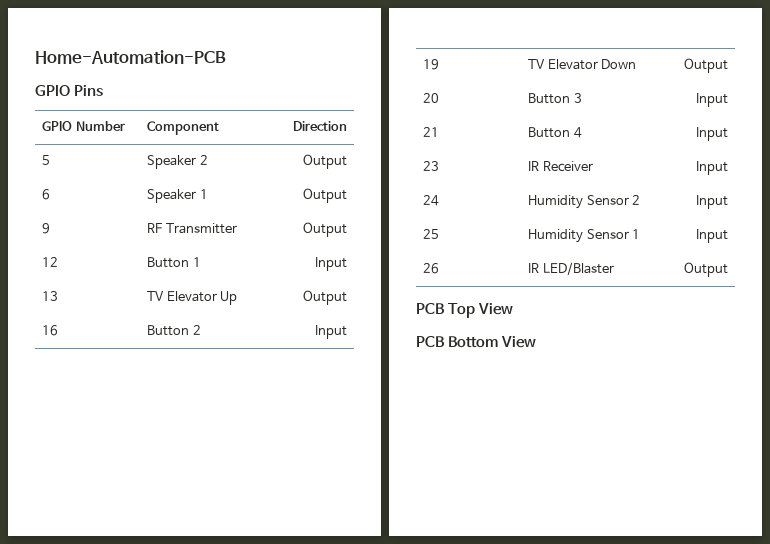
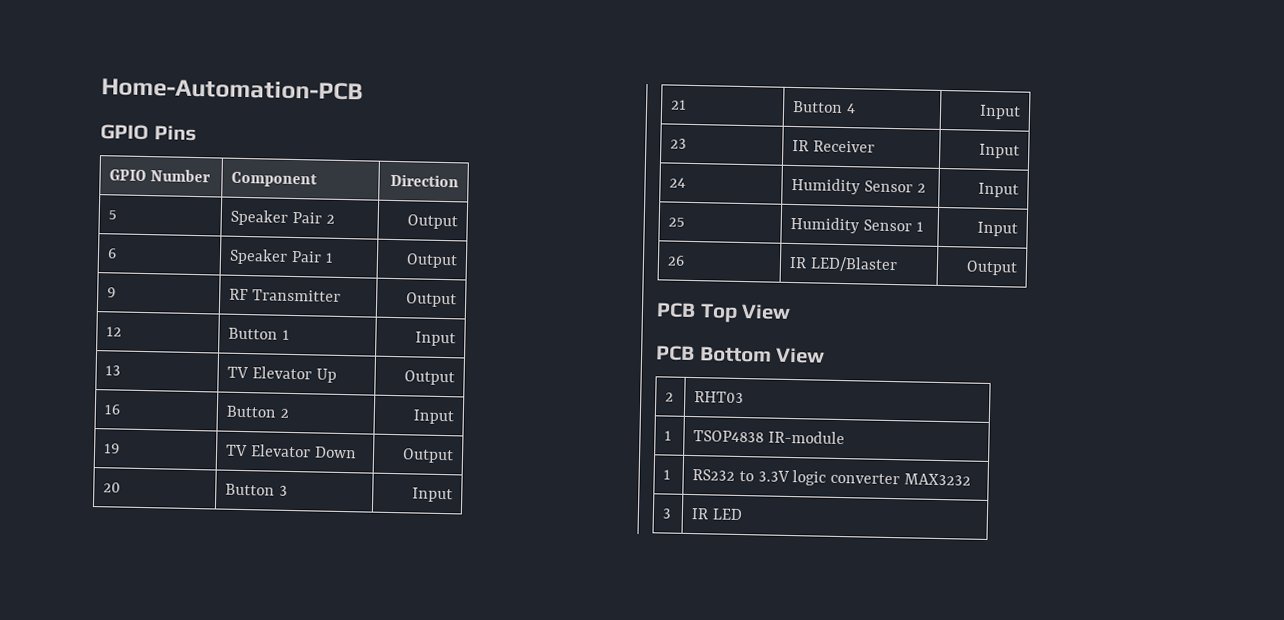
(197, 162) none -> [291,211,322,224] Pair
(197, 196) none -> [290,250,322,263] Pair
(537, 342) none -> [665,392,675,402] [694,391,745,404] [664,430,673,441] [693,430,845,445] [663,469,672,480] [692,469,971,486] [662,508,673,519] [691,508,743,521] // 2 | RHT03 // 1 | TSOP4838 IR-module // 1 | RS232 to 3.3V logic converter MAX3232 // 3 | IR LED

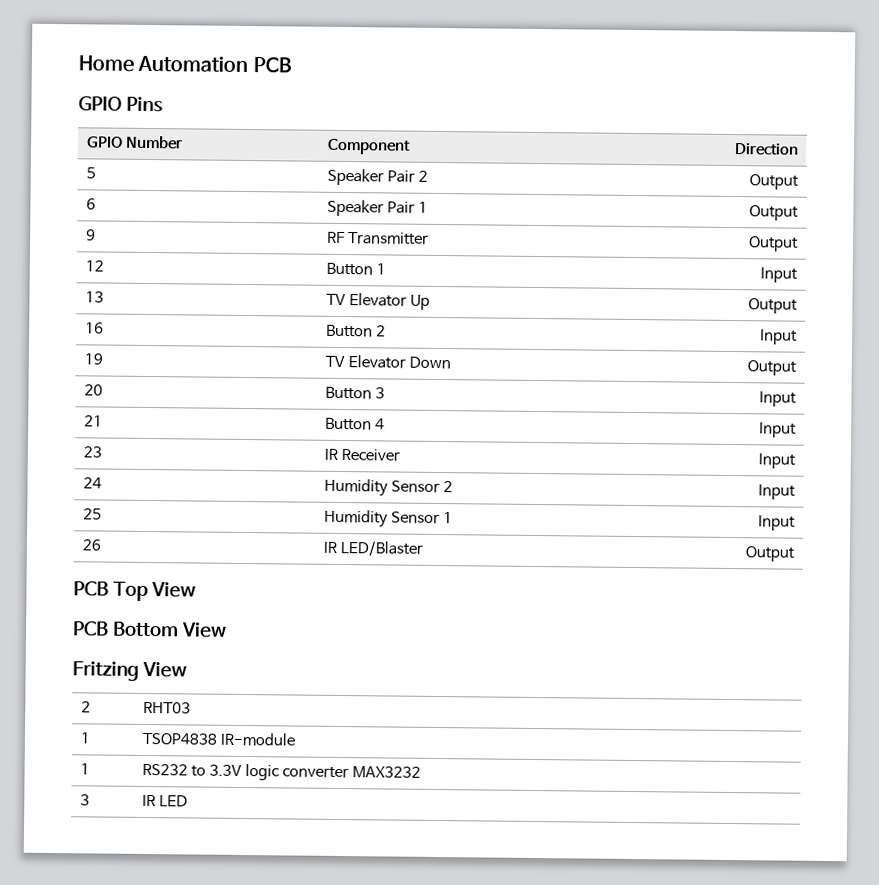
[101,78,363,101] Home-Automation-PCB -> [78,55,292,73] Home Automation PCB
(826, 355) none -> [72,661,187,681] // Fritzing View

